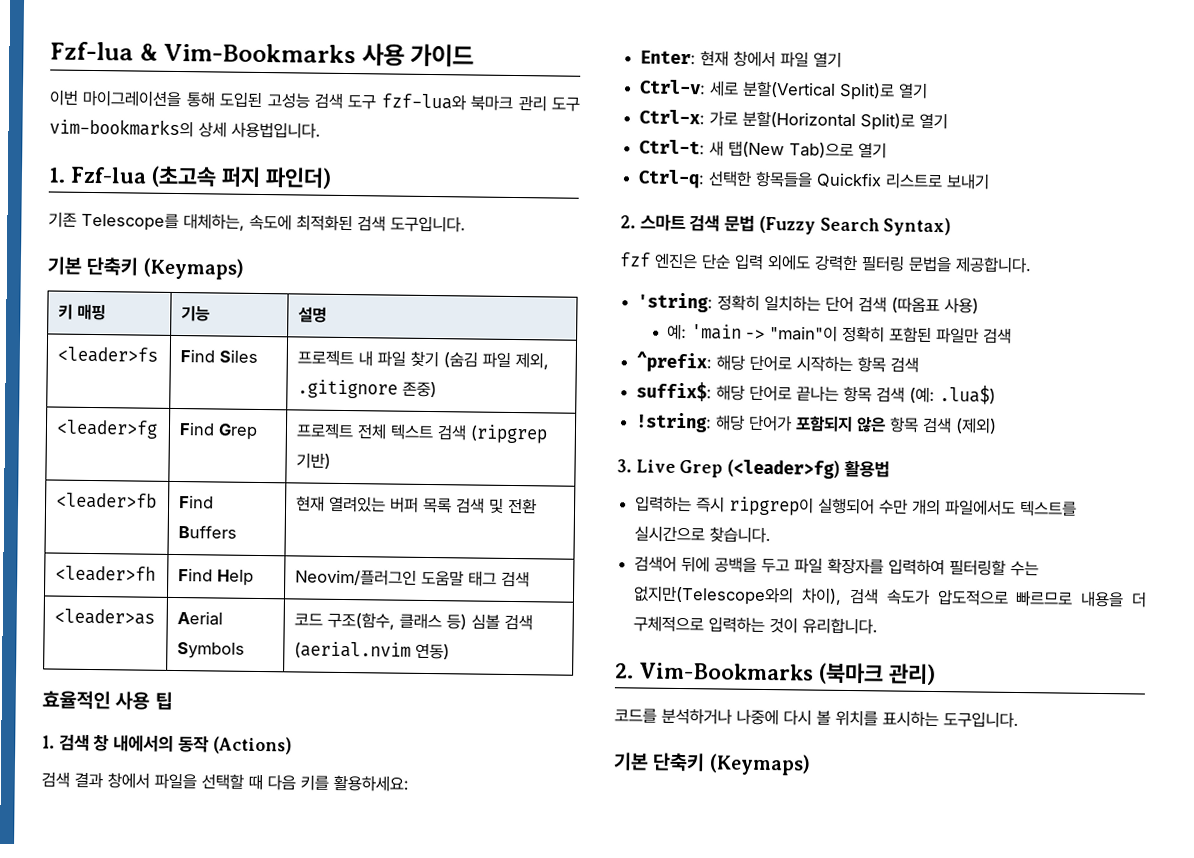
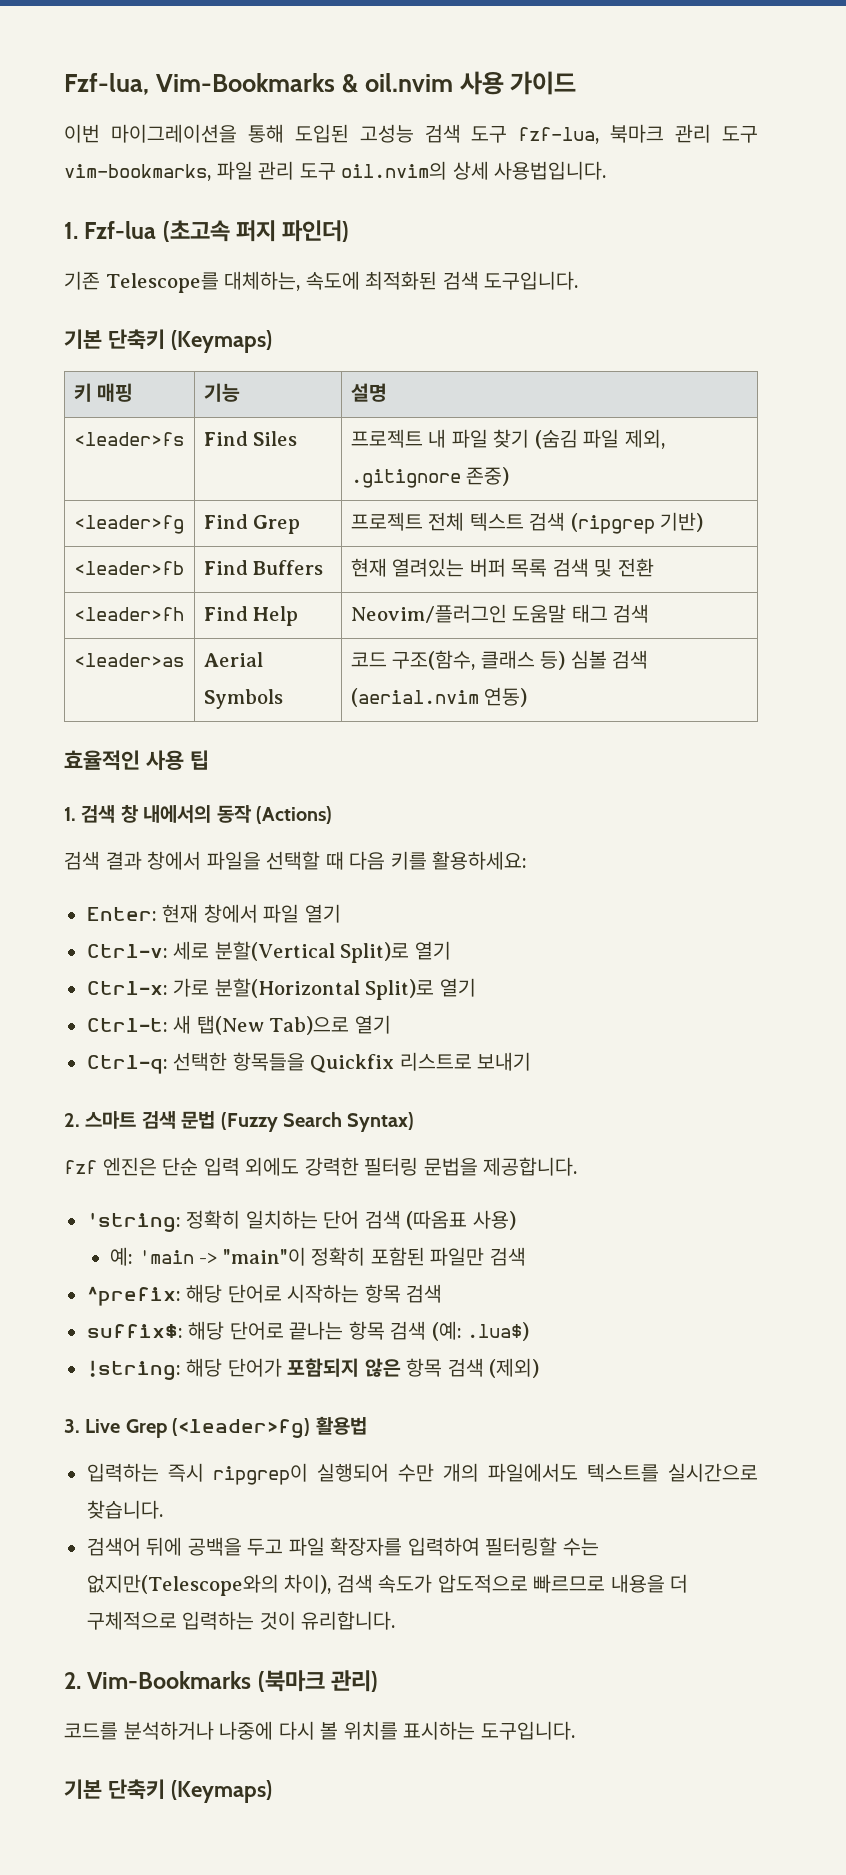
[50,41,357,64] Fzf-lua & Vim-Bookmarks -> [64,73,453,95] Fzf-lua, Vim-Bookmarks & oil.nvim
[380,93,466,111] fzf-lua와 -> [518,127,600,144] fzf-lua,
[49,118,194,138] vim-bookmarks의 -> [64,161,448,181] vim-bookmarks, 파일 관리 도구 oil.nvim의

